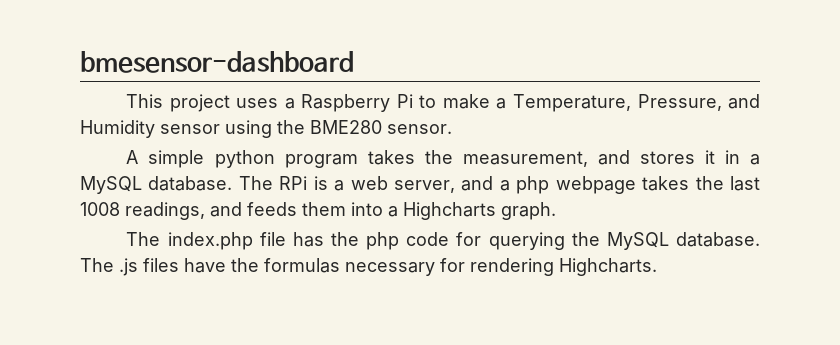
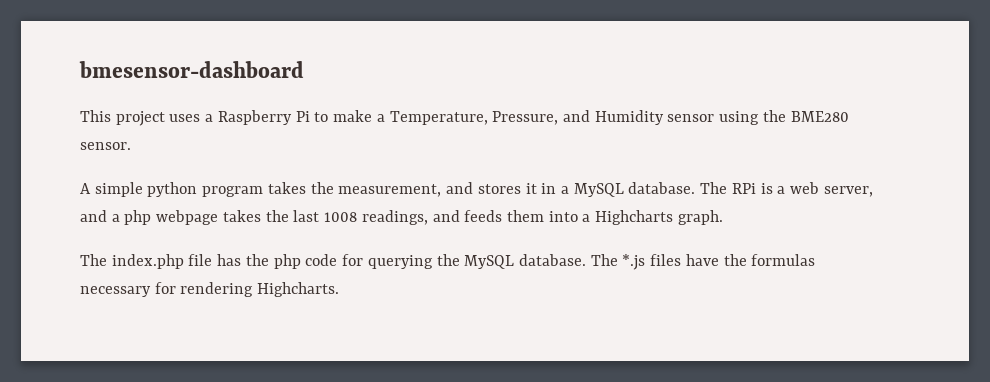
[119,258,138,276] .js -> [622,254,646,270] *.js

